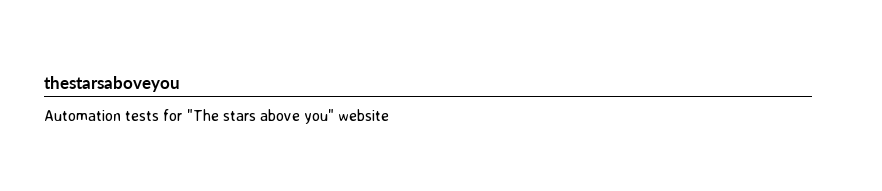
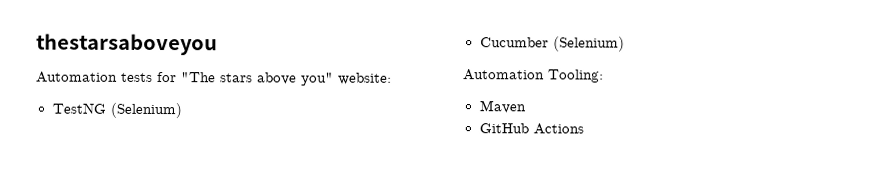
[338,109,390,121] website -> [338,72,392,85] [51,102,182,119] [479,36,625,52] [463,69,604,83] [478,100,526,114] [478,123,584,135] website: // TestNG (Selenium) // Cucumber (Selenium) // Automation Tooling: // Maven // GitHub Actions

